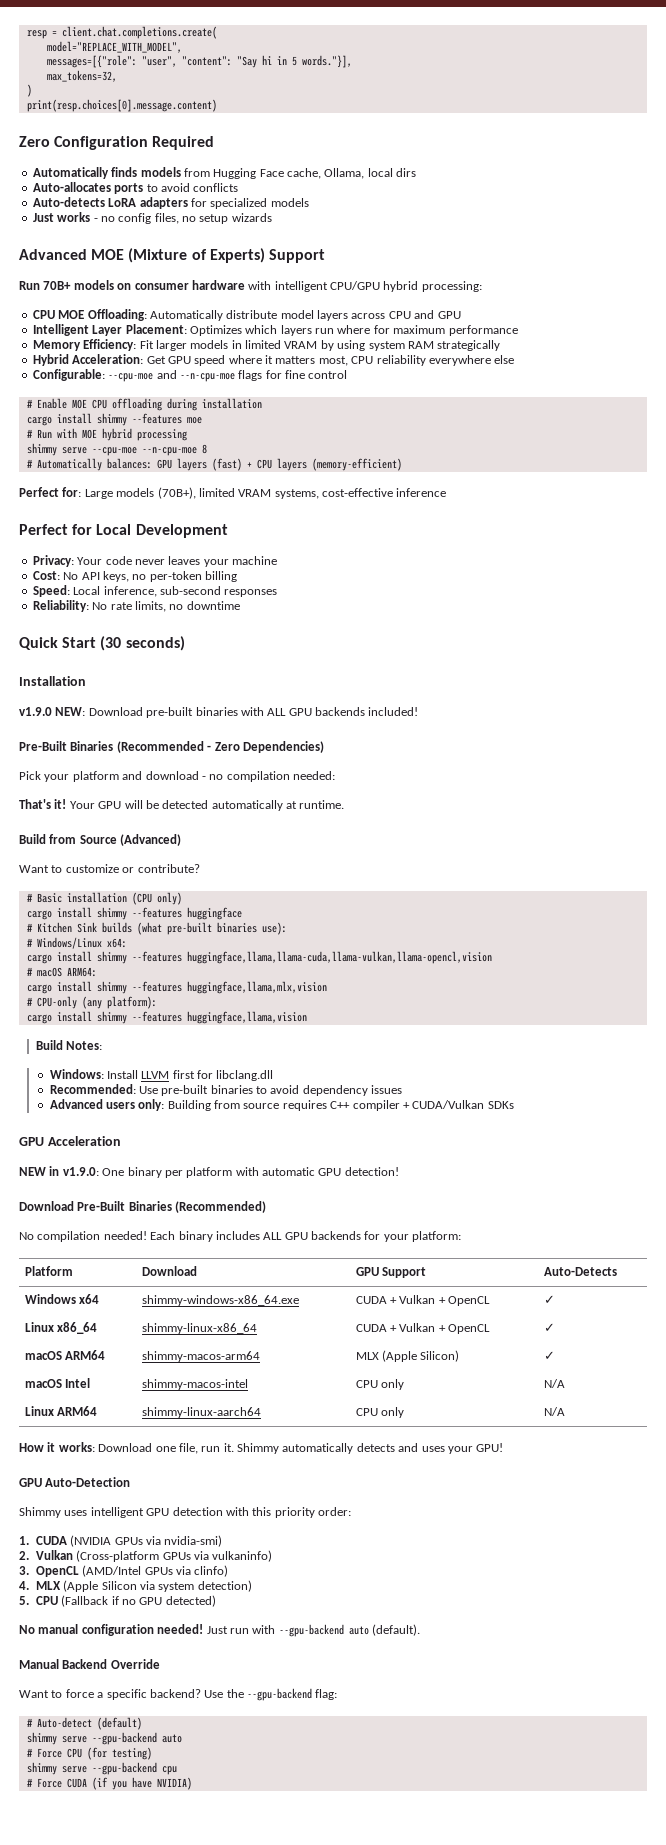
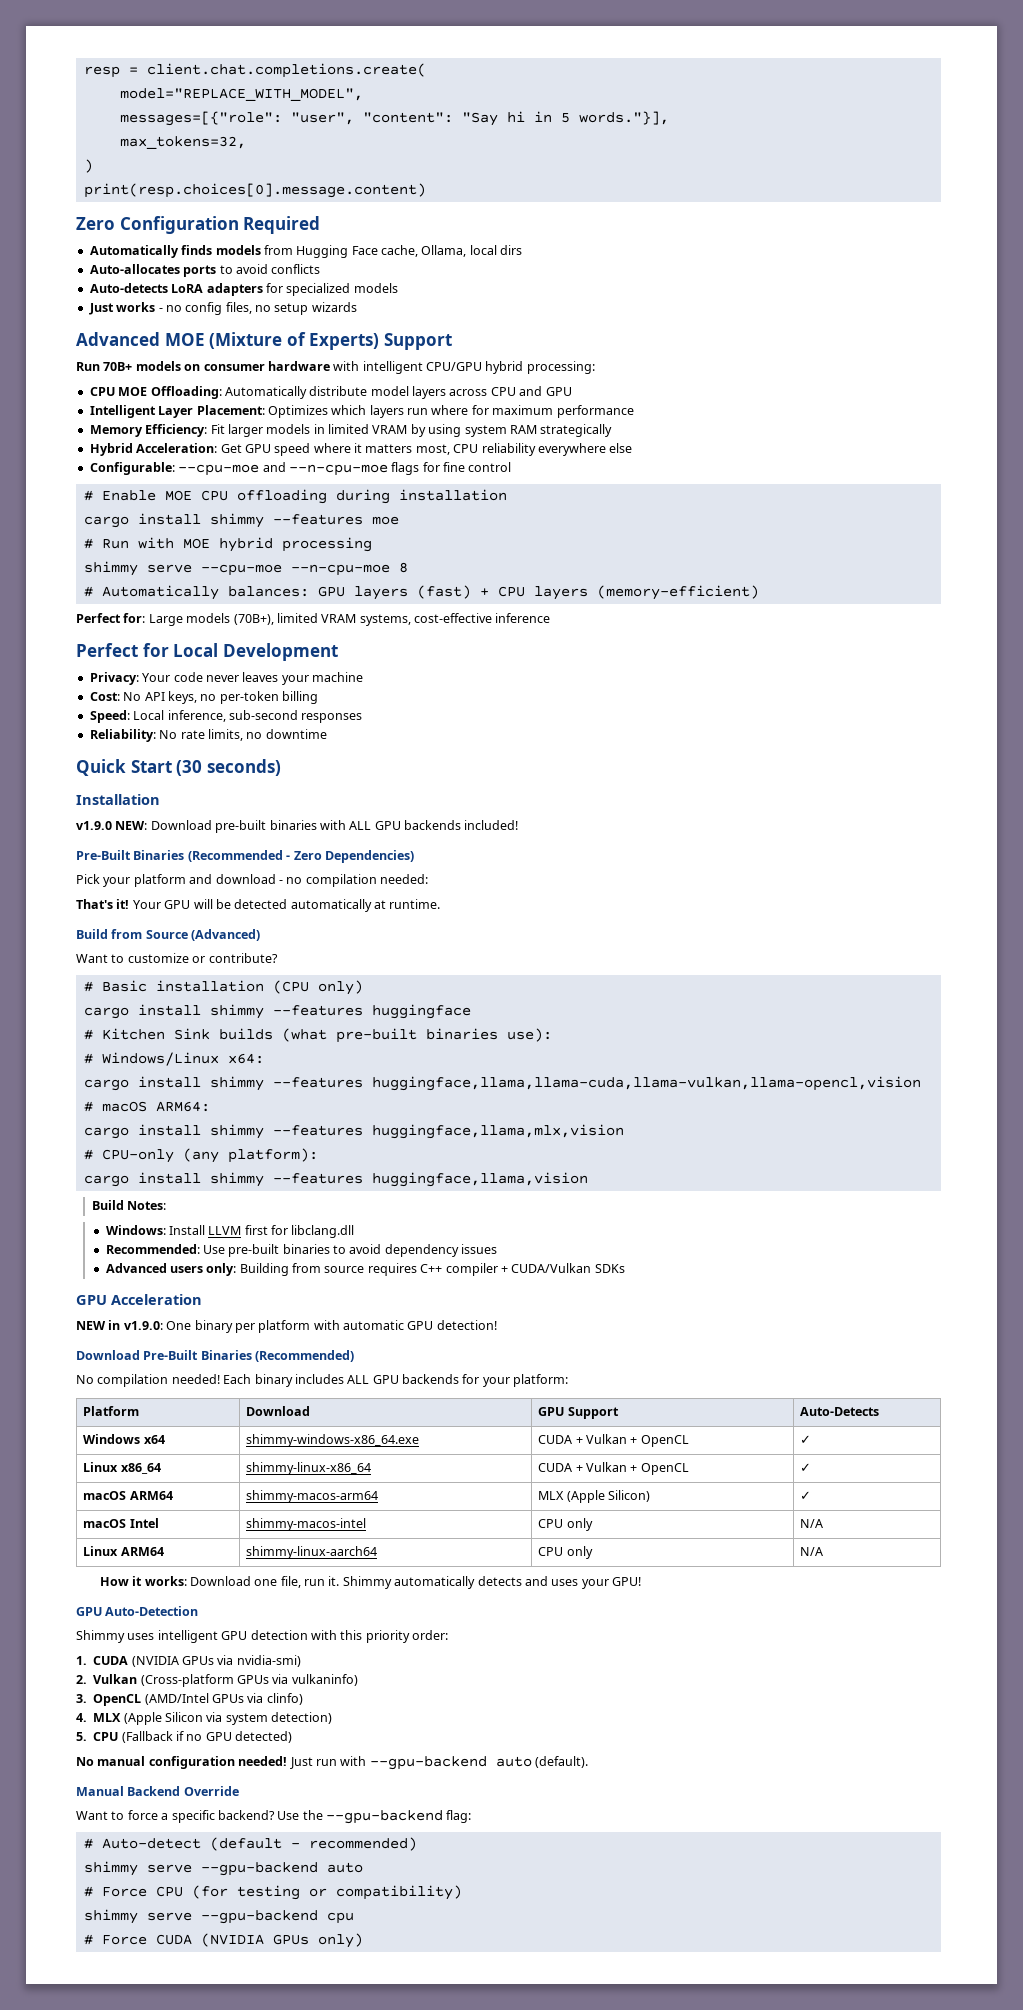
[96,1717,142,1730] (default) -> [209,1837,417,1851] (default - recommended)
[111,1747,152,1760] testing) -> [236,1885,462,1900] testing or compatibility)
[91,1777,192,1790] (if you have NVIDIA) -> [200,1933,363,1948] (NVIDIA GPUs only)

